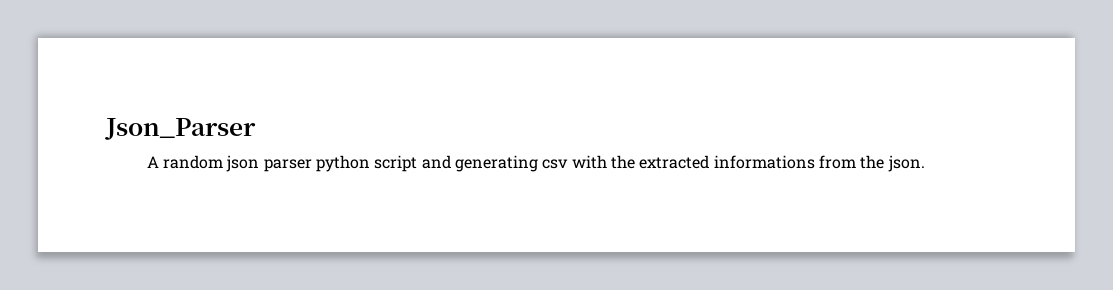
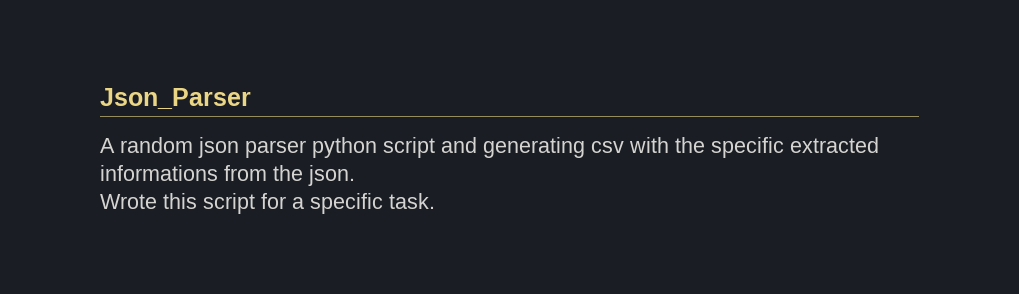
(636, 162) none -> [711,137,784,158] specific
(925, 163) none -> [100,193,435,214] // Wrote this script for a specific task.

